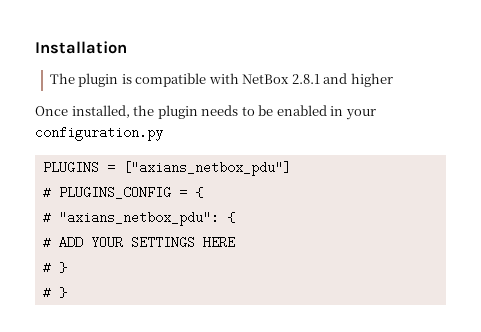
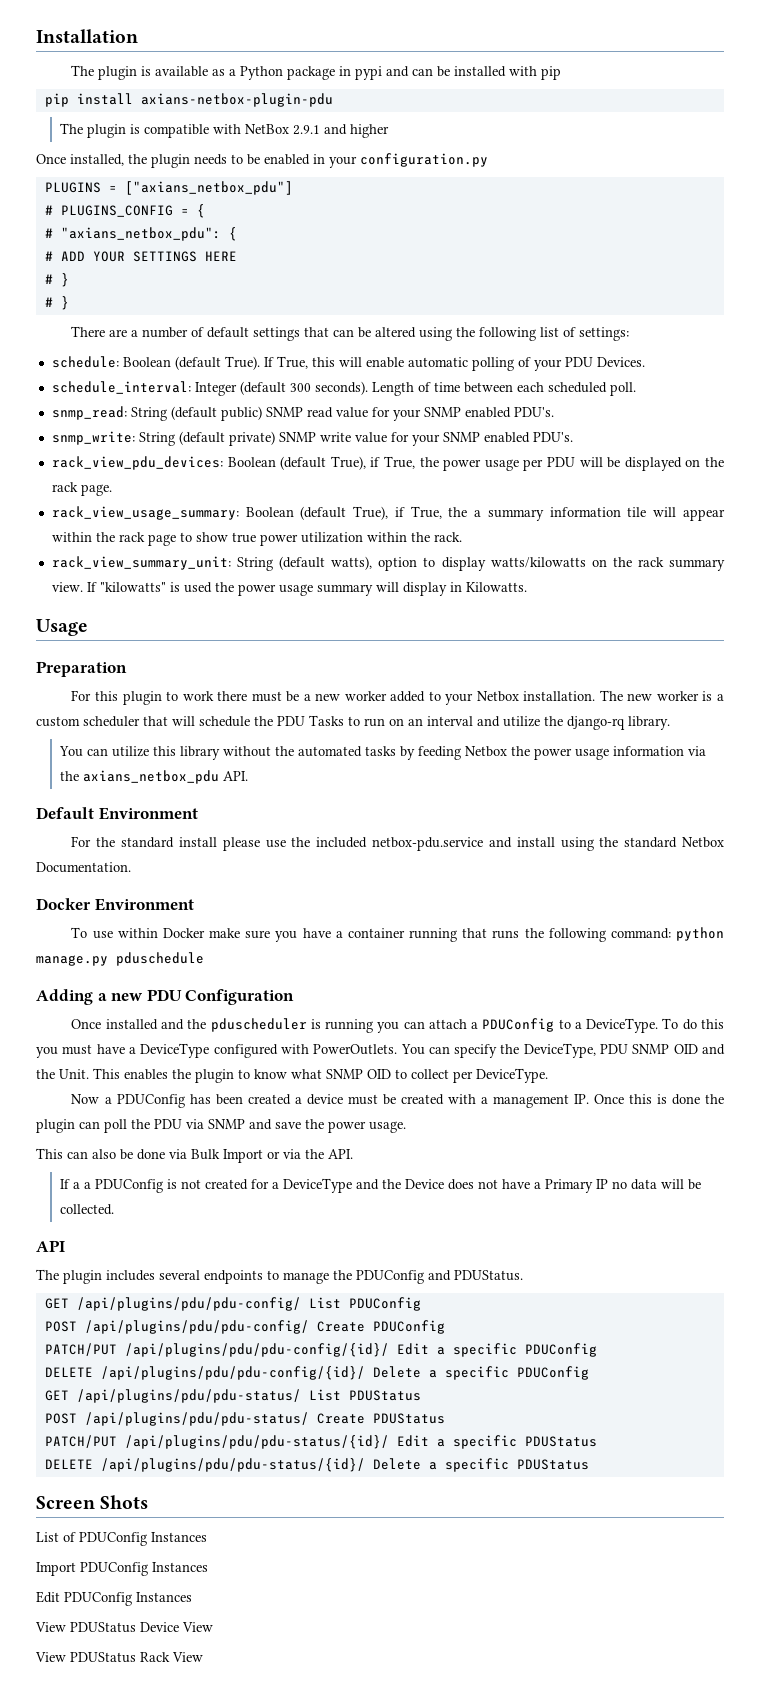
(127, 47) none -> [71,65,562,80] [44,93,333,107] // The plugin is available as a Python package in pypi and can be installed with pip // pip install axians-netbox-plugin-pdu
[291,74,320,84] 2.8.1 -> [292,125,320,135] 2.9.1
(67, 292) none -> [71,326,630,341] [51,356,645,371] [51,381,636,396] [51,406,554,421] [51,431,573,446] [51,456,725,471] [51,482,112,496] [51,506,725,521] [51,532,462,546] [51,556,725,571] [51,582,527,596] [36,619,88,636] [36,661,127,677] [71,690,724,705] [36,715,670,730] [58,746,706,760] [59,770,248,784] [36,807,198,820] [71,836,724,851] [36,862,131,873] [36,898,194,911] [71,927,724,942] [36,952,204,966] [36,989,295,1005] [71,1018,724,1033] [36,1043,725,1058] [36,1068,548,1083] [71,1094,724,1108] [36,1119,406,1133] [36,1148,353,1163] [59,1178,701,1193] [59,1204,114,1215] [36,1240,65,1252] [36,1269,523,1284] [44,1297,421,1311] [44,1320,445,1334] [44,1343,597,1357] [44,1366,589,1380] [44,1389,421,1403] [44,1412,445,1426] [44,1435,597,1449] [44,1458,589,1472] [36,1495,149,1509] [36,1532,207,1546] [36,1562,208,1576] [36,1591,192,1606] [35,1622,213,1633] [35,1652,203,1663] // There are a number of default settings that can be altered using the following list of settings: // schedule: Boolean (default True). If True, this will enable automatic polling of your PDU Devices. // schedule_interval: Integer (default 300 seconds). Length of time between each scheduled poll. // snmp_read: String (default public) SNMP read value for your SNMP enabled PDU's. // snmp_write: String (default private) SNMP write value for your SNMP enabled PDU's. // rack_view_pdu_devices: Boolean (default True), if True, the power usage per PDU will be displayed on the rack page. // rack_view_usage_summary: Boolean (default True), if True, the a summary information tile will appear within the rack page to show true power utilization within the rack. // rack_view_summary_unit: String (default watts), option to display watts/kilowatts on the rack summary view. If "kilowatts" is used the power usage summary will display in Kilowatts. // Usage // Preparation // For this plugin to work there must be a new worker added to your Netbox installation. The new worker is a custom scheduler that will schedule the PDU Tasks to run on an interval and utilize the django-rq library. // You can utilize this library without the automated tasks by feeding Netbox the power usage information via the axians_netbox_pdu API. // Default Environment // For the standard install please use the included netbox-pdu.service and install using the standard Netbox Documentation. // Docker Environment // To use within Docker make sure you have a container running that runs the following command: python manage.py pduschedule // Adding a new PDU Configuration // Once installed and the pduscheduler is running you can attach a PDUConfig to a DeviceType. To do this you must have a DeviceType configured with PowerOutlets. You can specify the DeviceType, PDU SNMP OID and the Unit. This enables the plugin to know what SNMP OID to collect per DeviceType. // Now a PDUConfig has been created a device must be created with a management IP. Once this is done the plugin can poll the PDU via SNMP and save the power usage. // This can also be done via Bulk Import or via the API. // If a a PDUConfig is not created for a DeviceType and the Device does not have a Primary IP no data will be collected. // API // The plugin includes several endpoints to manage the PDUConfig and PDUStatus. // GET /api/plugins/pdu/pdu-config/ List PDUConfig // POST /api/plugins/pdu/pdu-config/ Create PDUConfig // PATCH/PUT /api/plugins/pdu/pdu-config/{id}/ Edit a specific PDUConfig // DELETE /api/plugins/pdu/pdu-config/{id}/ Delete a specific PDUConfig // GET /api/plugins/pdu/pdu-status/ List PDUStatus // POST /api/plugins/pdu/pdu-status/ Create PDUStatus // PATCH/PUT /api/plugins/pdu/pdu-status/{id}/ Edit a specific PDUStatus // DELETE /api/plugins/pdu/pdu-status/{id}/ Delete a specific PDUStatus // Screen Shots // List of PDUConfig Instances // Import PDUConfig Instances // Edit PDUConfig Instances // View PDUStatus Device View // View PDUStatus Rack View

